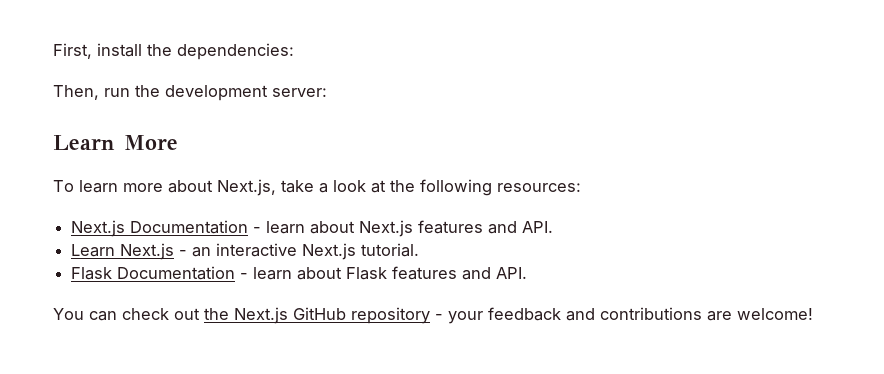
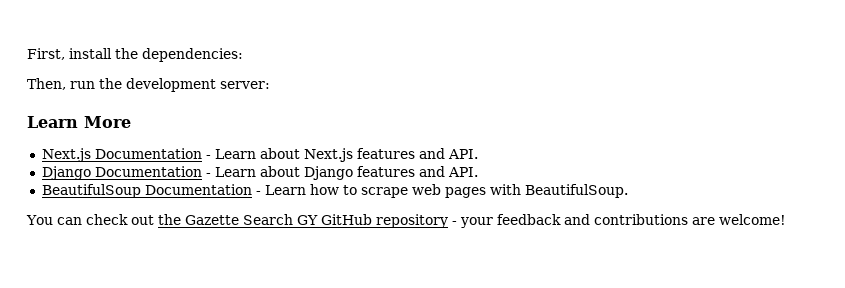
[53,179,581,196] // To learn more about Next.js, take a look at the following resources: -> (131, 122) none
[266,221,306,234] learn -> [214,149,256,159] Learn
[71,243,420,260] [71,266,528,280] Learn Next.js - an interactive Next.js tutorial. // Flask Documentation - learn about Flask features and API. -> [41,166,478,180] [41,184,628,198] Django Documentation - Learn about Django features and API. // BeautifulSoup Documentation - Learn how to scrape web pages with BeautifulSoup.
[234,307,288,324] Next.js -> [184,214,318,225] Gazette Search GY

